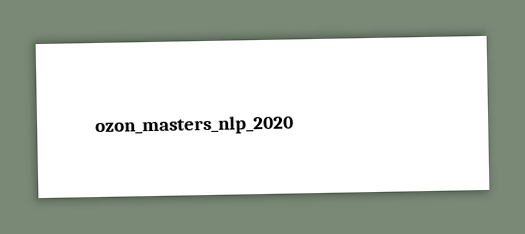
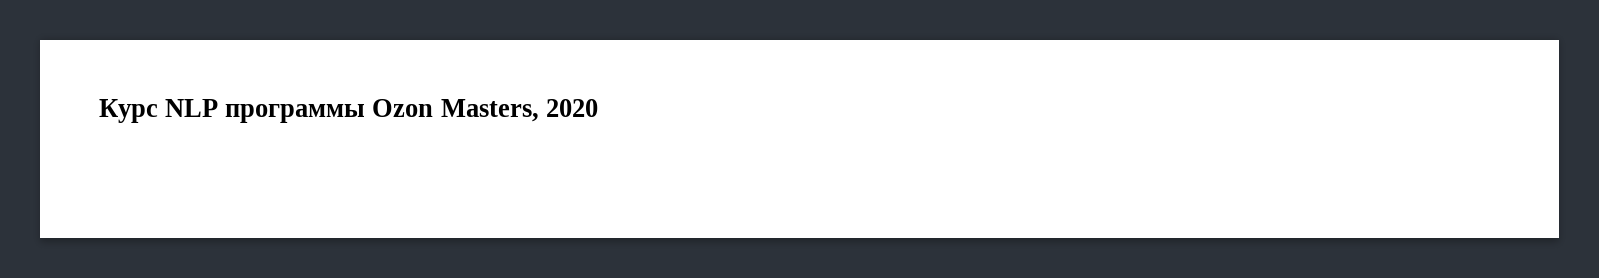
[95,115,294,137] ozon_masters_nlp_2020 -> [99,99,598,123] Курс NLP программы Ozon Masters, 2020

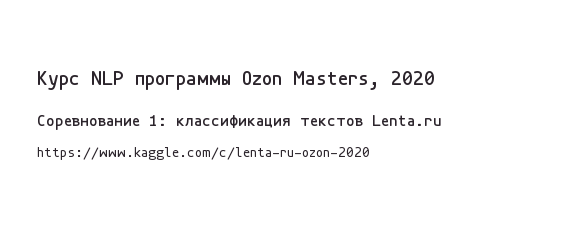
(598, 108) none -> [37,115,442,130] [37,147,370,160] // Соревнование 1: классификация текстов Lenta.ru // https://www.kaggle.com/c/lenta-ru-ozon-2020

